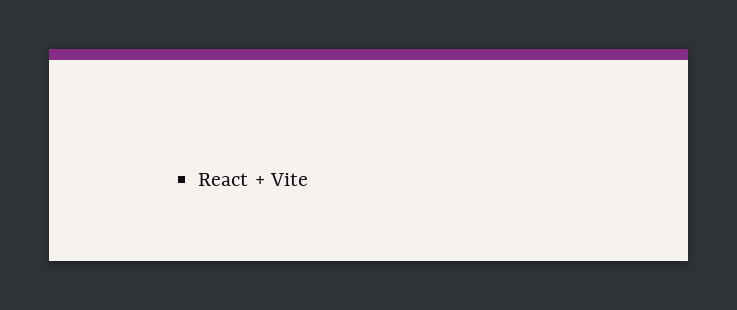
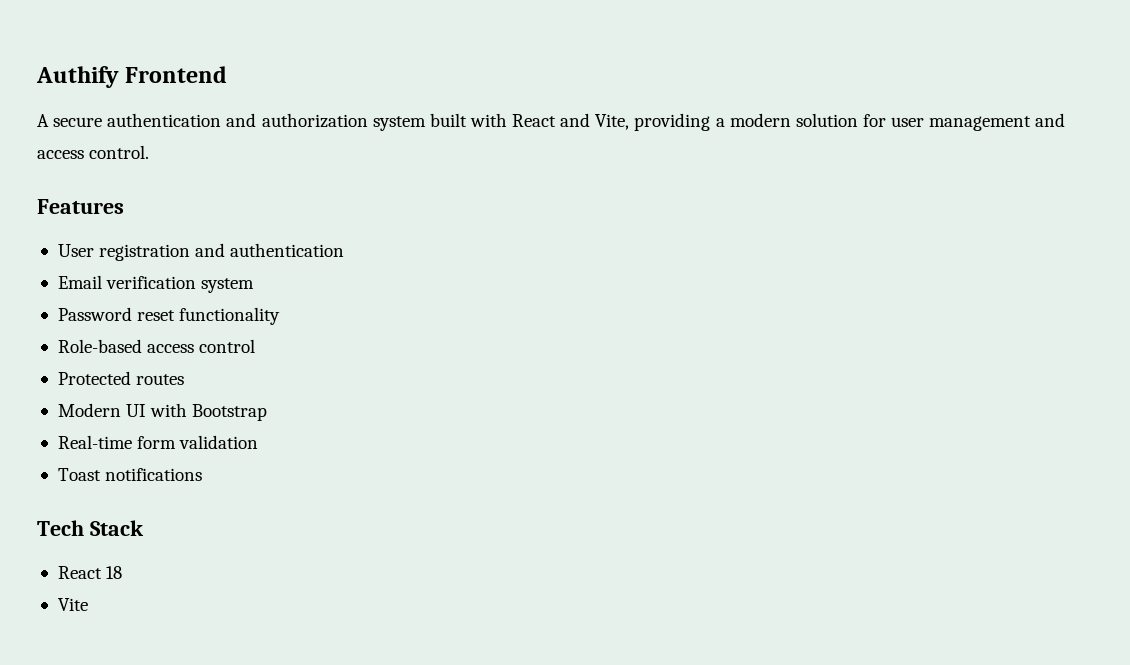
[198,173,265,186] React + -> [36,66,228,88] [37,113,1066,131] [37,145,150,159] [37,199,124,214] [57,243,345,261] [57,275,255,293] [57,307,281,325] [57,339,256,353] [57,371,185,385] [57,403,268,421] [57,435,259,449] [57,468,203,481] [37,520,144,536] [57,566,123,579] Authify Frontend // A secure authentication and authorization system built with React and Vite, providing a modern solution for user management and access control. // Features // User registration and authentication // Email verification system // Password reset functionality // Role-based access control // Protected routes // Modern UI with Bootstrap // Real-time form validation // Toast notifications // Tech Stack // React 18 //

